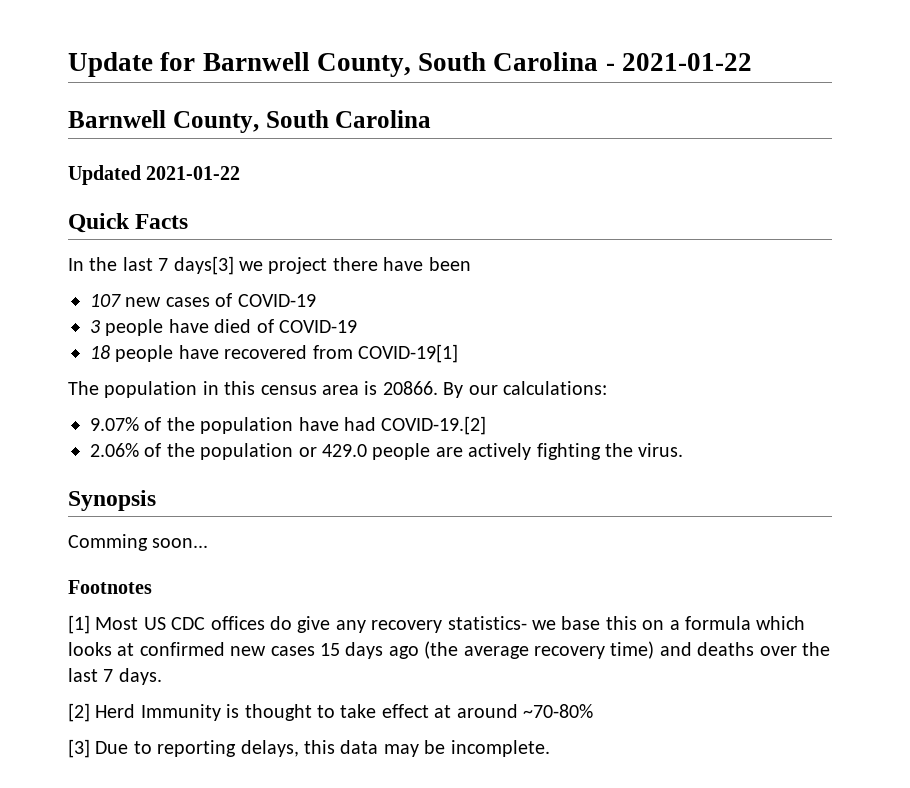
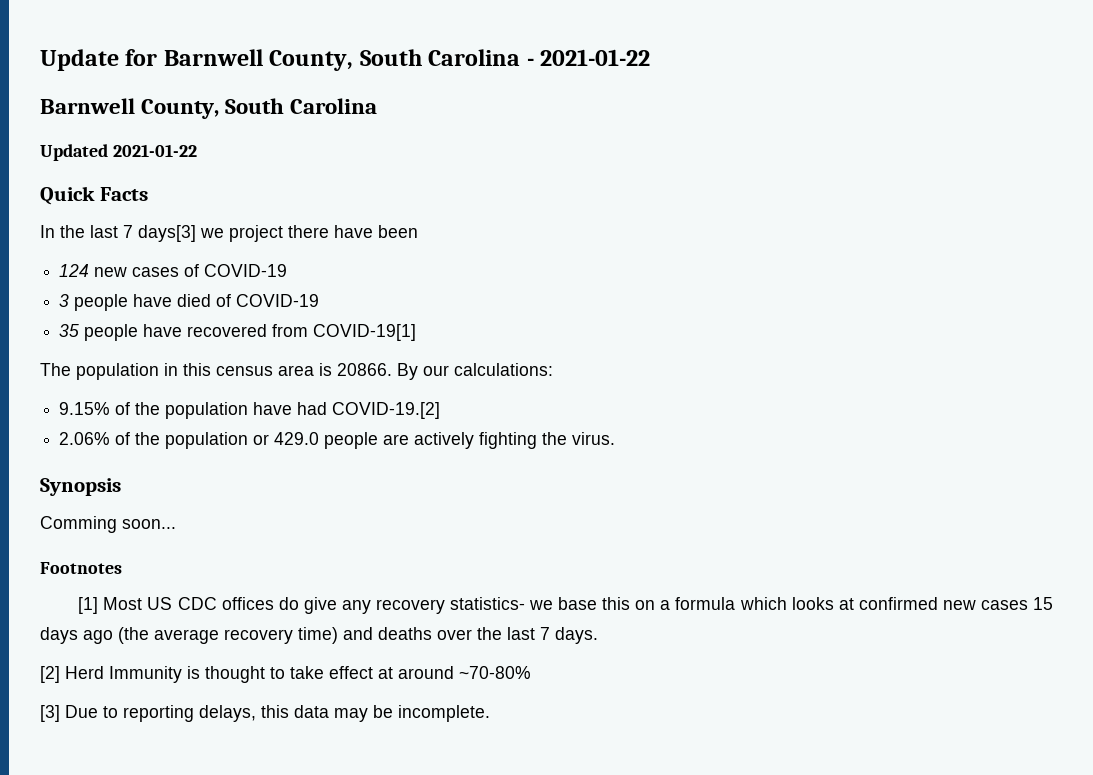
[90,294,121,307] 107 -> [59,264,90,277] 124
[90,345,110,359] 18 -> [59,324,80,337] 35
[90,417,139,431] 9.07% -> [59,402,111,415] 9.15%

